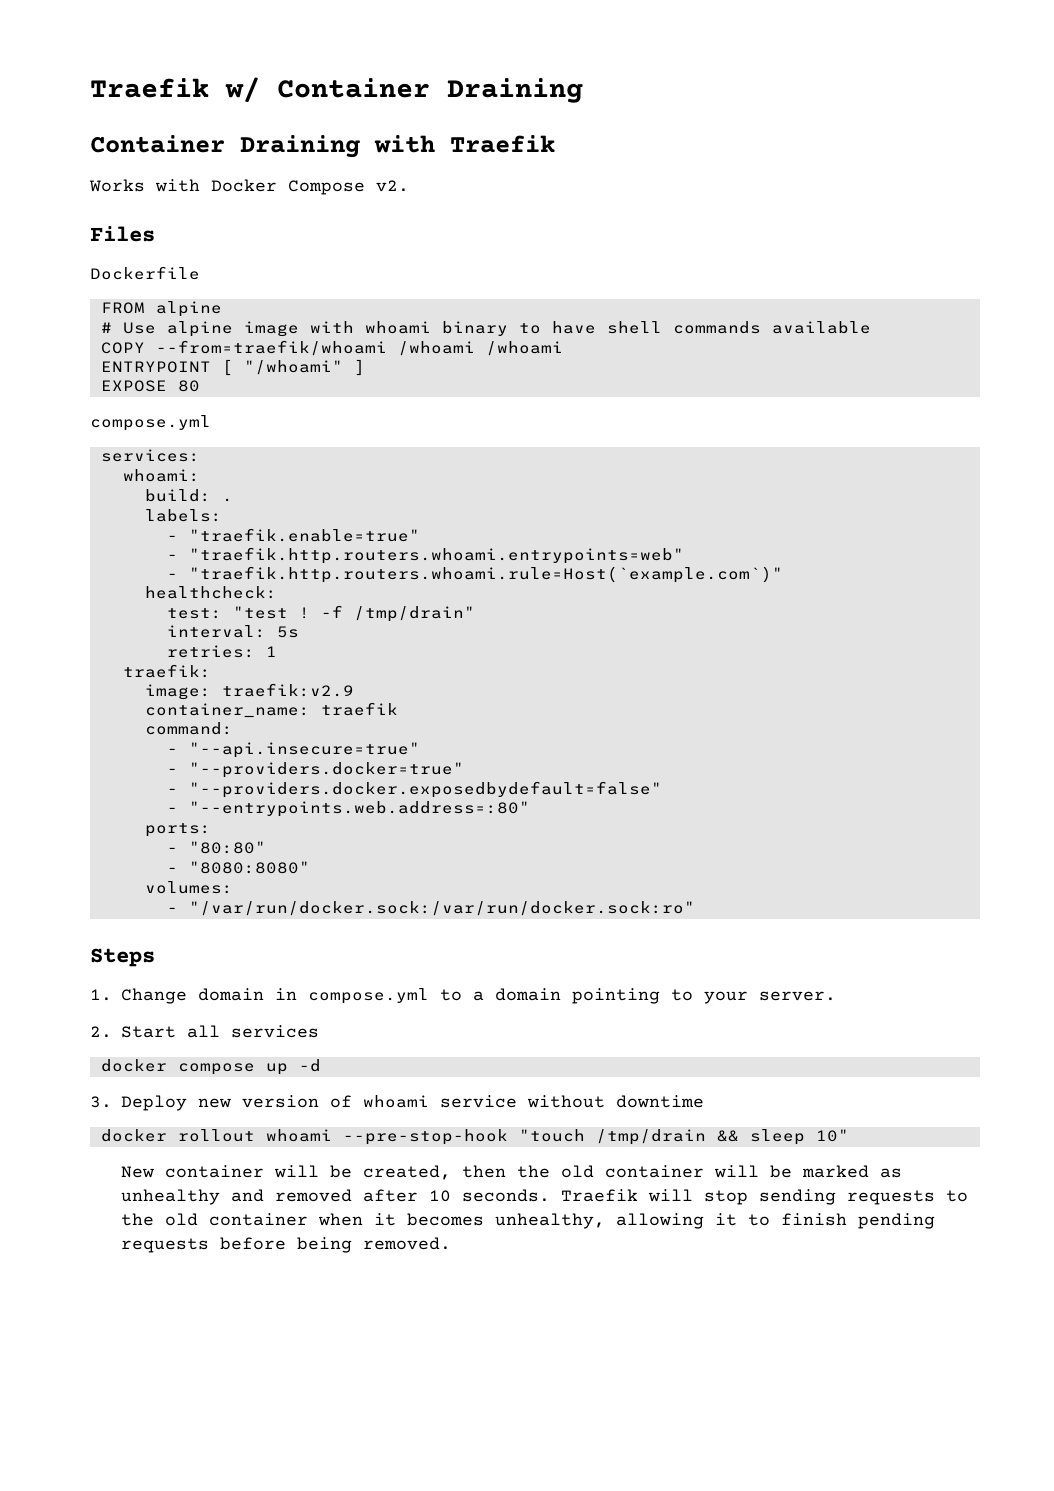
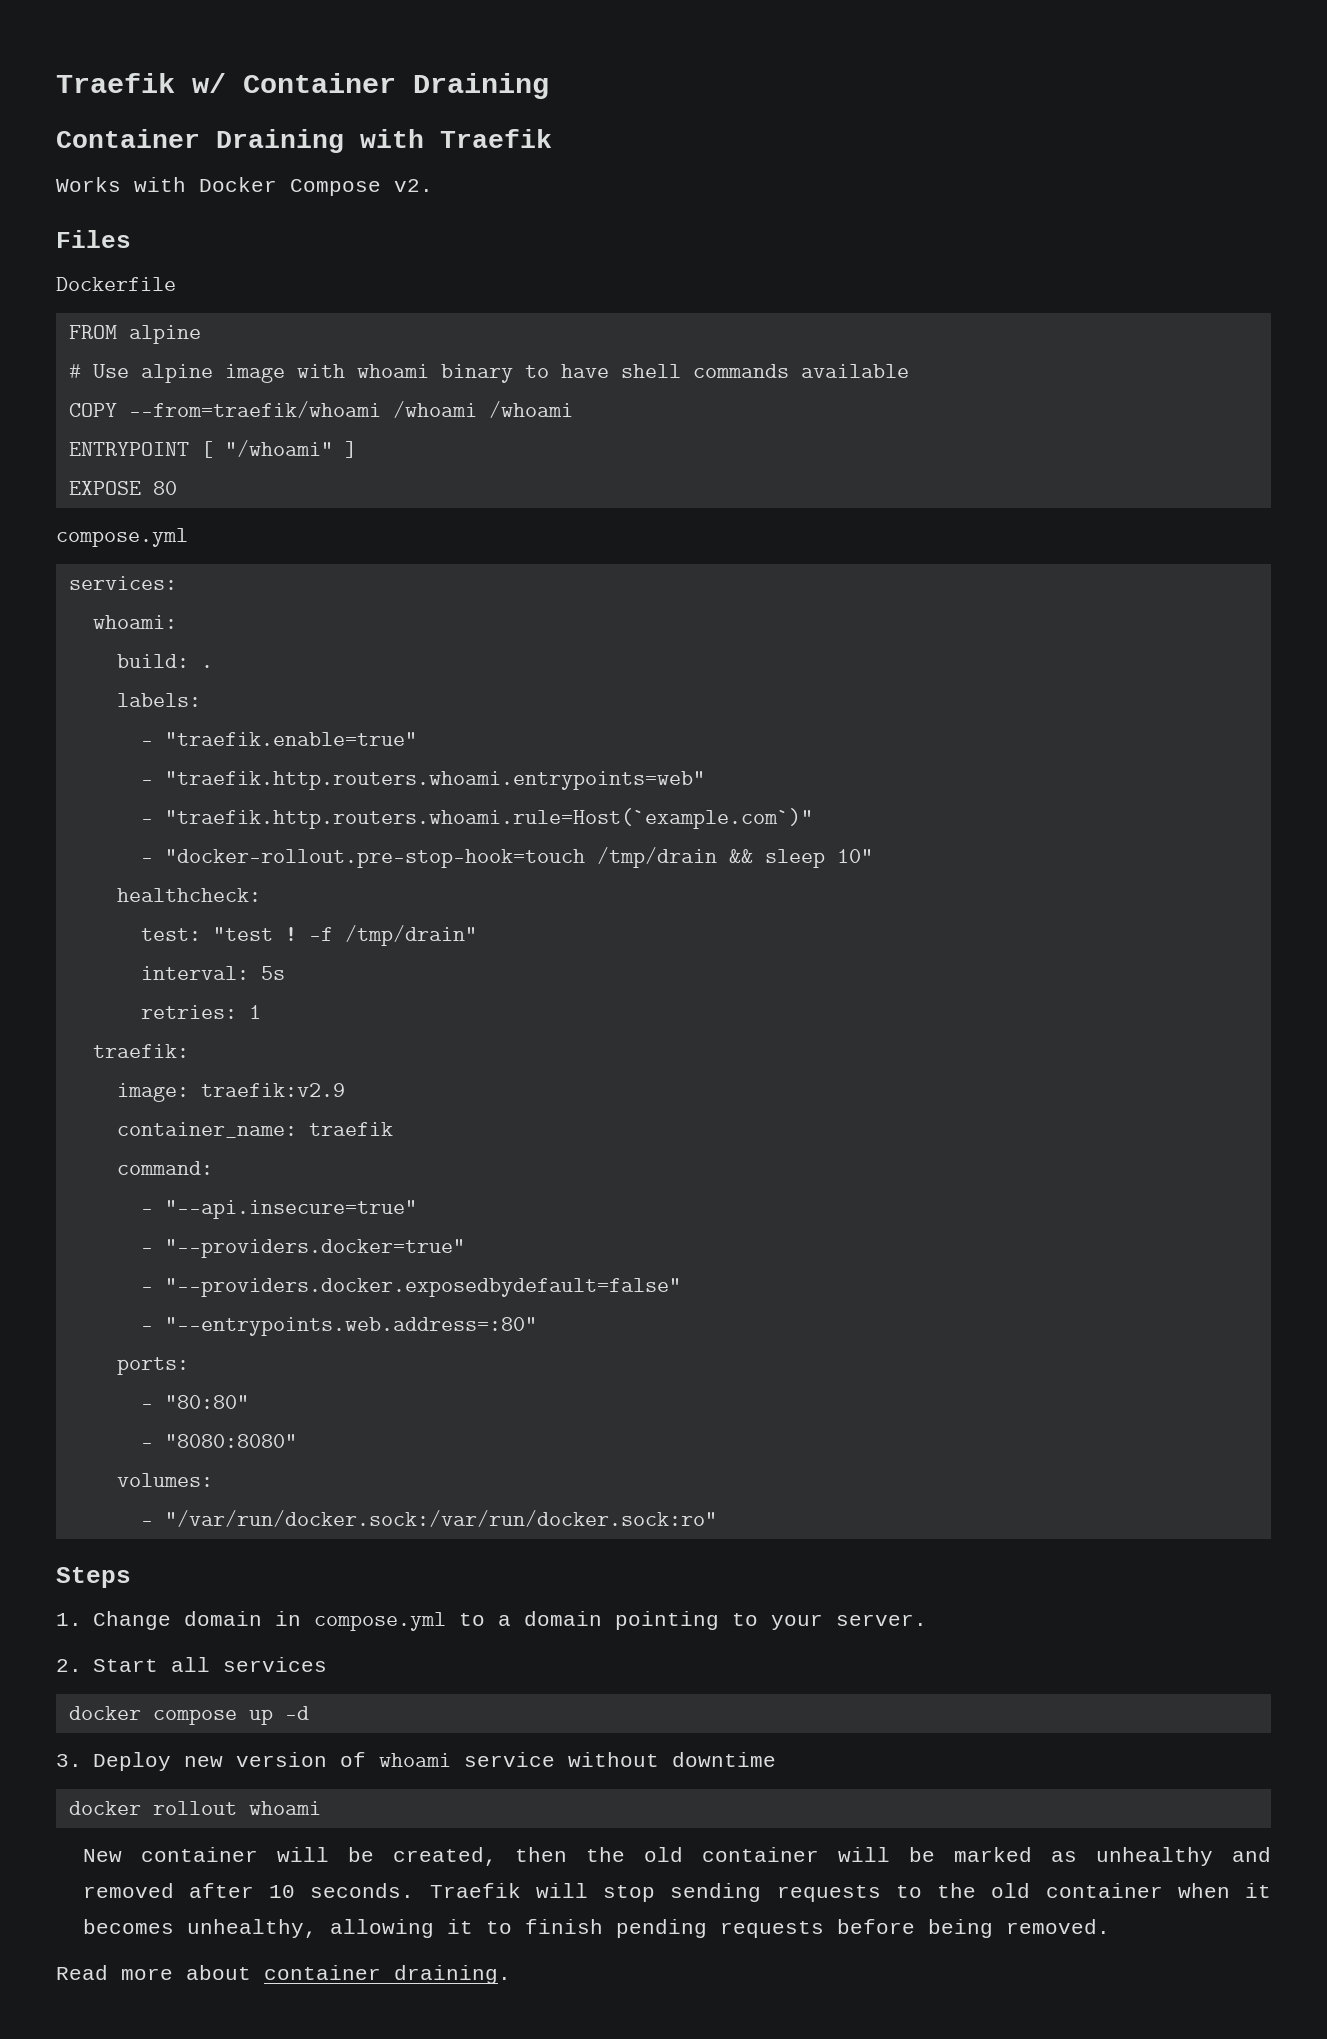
(783, 574) none -> [140,847,873,868] // - "docker-rollout.pre-stop-hook=touch /tmp/drain && sleep 10"
[342,1129,849,1145] --pre-stop-hook "touch /tmp/drain && sleep 10" -> (321, 1808) none
(451, 1243) none -> [56,1965,511,1984] // Read more about container draining.

